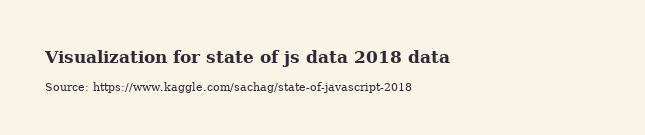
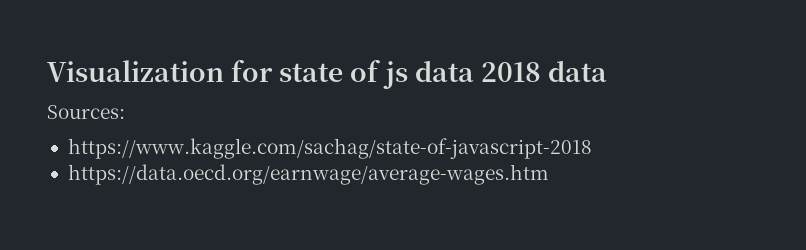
[45,83,89,91] Source: -> [47,105,125,119] Sources: //
(412, 87) none -> [67,164,549,185] // https://data.oecd.org/earnwage/average-wages.htm

